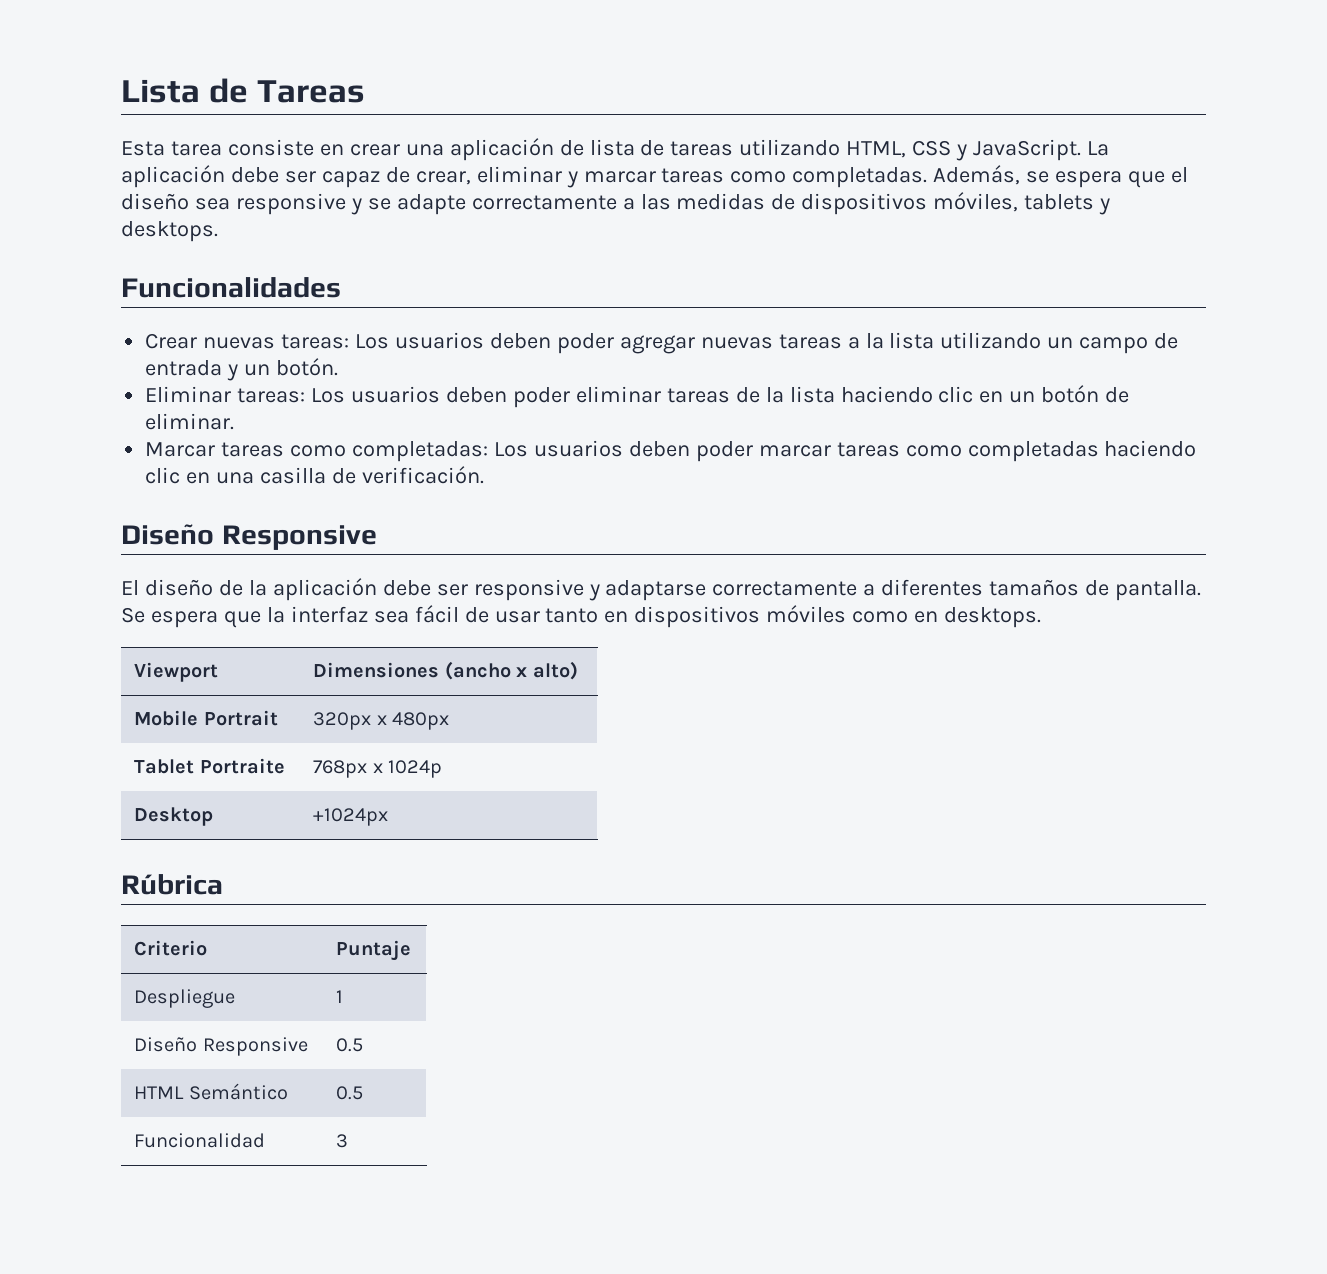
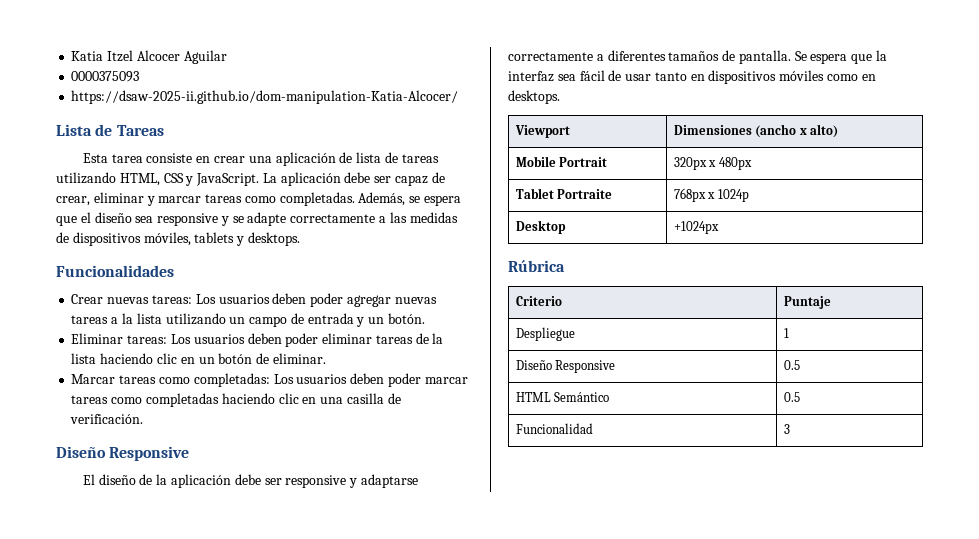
(121, 91) none -> [71,50,227,64] [71,71,140,82] [71,90,459,104] Katia Itzel Alcocer Aguilar // 0000375093 // https://dsaw-2025-ii.github.io/dom-manipulation-Katia-Alcocer/ //

